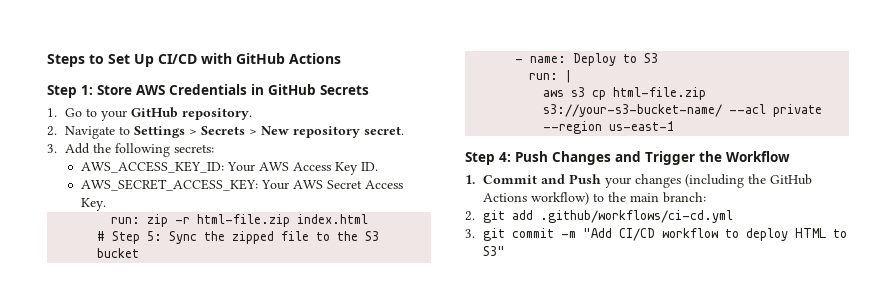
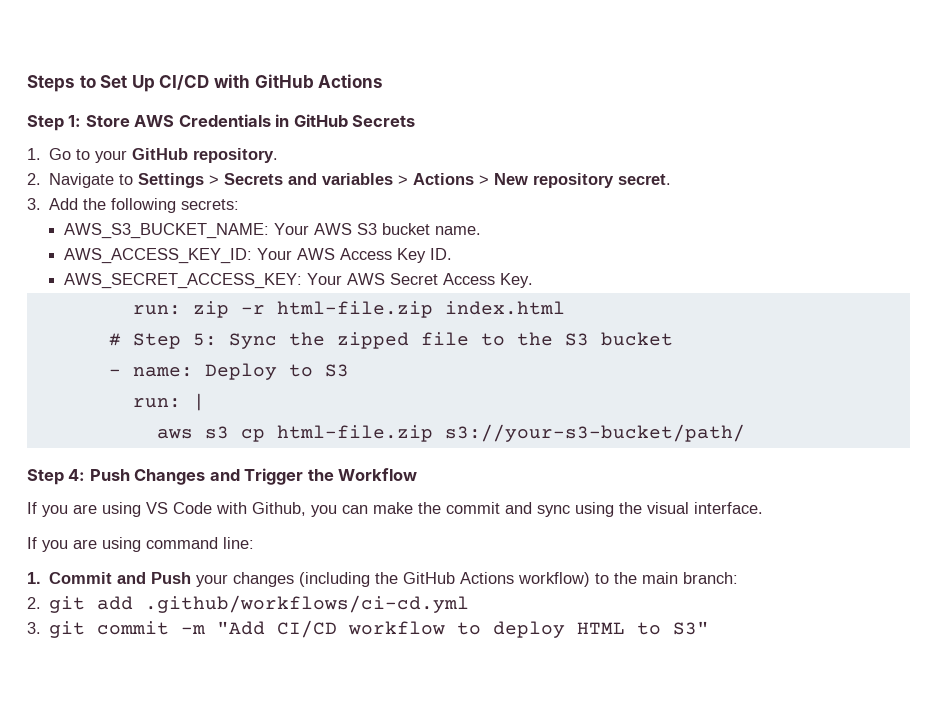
(246, 130) none -> [288,173,475,185] and variables > Actions
(215, 148) none -> [63,223,481,239] // AWS_S3_BUCKET_NAME: Your AWS S3 bucket name.
[543,104,823,117] [543,121,675,134] s3://your-s3-bucket-name/ --acl private --region us-east-1 -> [444,424,745,442] s3://your-s3-bucket/path/
(790, 156) none -> [27,502,763,517] [27,537,254,552] // If you are using VS Code with Github, you can make the commit and sync using the visual interface. // If you are using command line:

